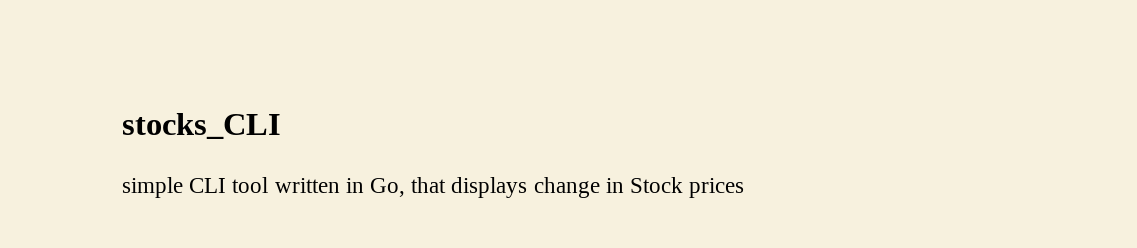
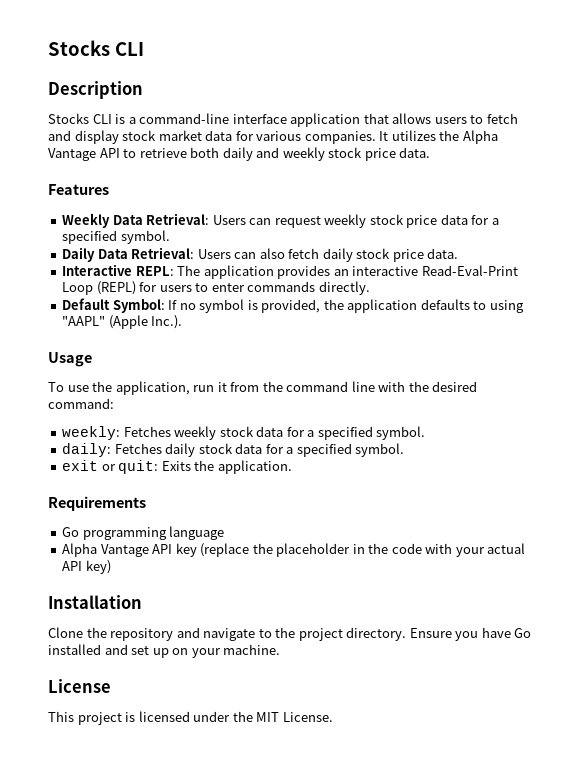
[122,113,281,139] [122,177,745,198] stocks_CLI // simple CLI tool written in Go, that displays change in Stock prices -> [48,40,144,56] [48,81,143,99] [48,113,518,127] [48,130,498,144] [48,147,431,161] [48,184,109,195] [62,213,499,228] [62,230,170,244] [62,247,459,262] [62,264,518,279] [62,281,370,295] [62,298,524,313] [62,315,183,329] [48,352,92,367] [48,381,478,395] [48,398,114,409] [62,426,426,440] [62,443,405,457] [62,460,292,474] [48,496,146,511] [62,526,225,540] [62,543,526,557] [62,560,111,574] [48,595,142,609] [48,627,532,641] [48,644,281,658] [48,679,111,693] [48,711,333,725] Stocks CLI // Description // Stocks CLI is a command-line interface application that allows users to fetch and display stock market data for various companies. It utilizes the Alpha Vantage API to retrieve both daily and weekly stock price data. // Features // Weekly Data Retrieval: Users can request weekly stock price data for a specified symbol. // Daily Data Retrieval: Users can also fetch daily stock price data. // Interactive REPL: The application provides an interactive Read-Eval-Print Loop (REPL) for users to enter commands directly. // Default Symbol: If no symbol is provided, the application defaults to using "AAPL" (Apple Inc.). // Usage // To use the application, run it from the command line with the desired command: // weekly: Fetches weekly stock data for a specified symbol. // daily: Fetches daily stock data for a specified symbol. // exit or quit: Exits the application. // Requirements // Go programming language // Alpha Vantage API key (replace the placeholder in the code with your actual API key) // Installation // Clone the repository and navigate to the project directory. Ensure you have Go installed and set up on your machine. // License // This project is licensed under the MIT License.

